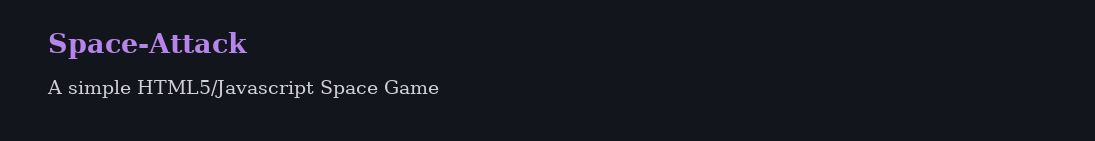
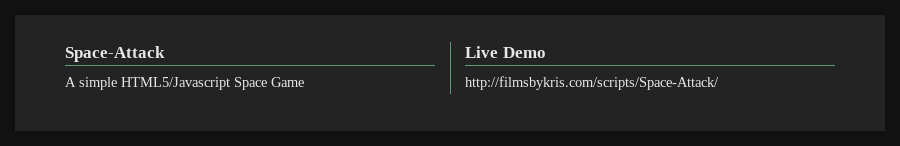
(439, 87) none -> [465,46,546,58] [465,76,719,90] // Live Demo // http://filmsbykris.com/scripts/Space-Attack/

